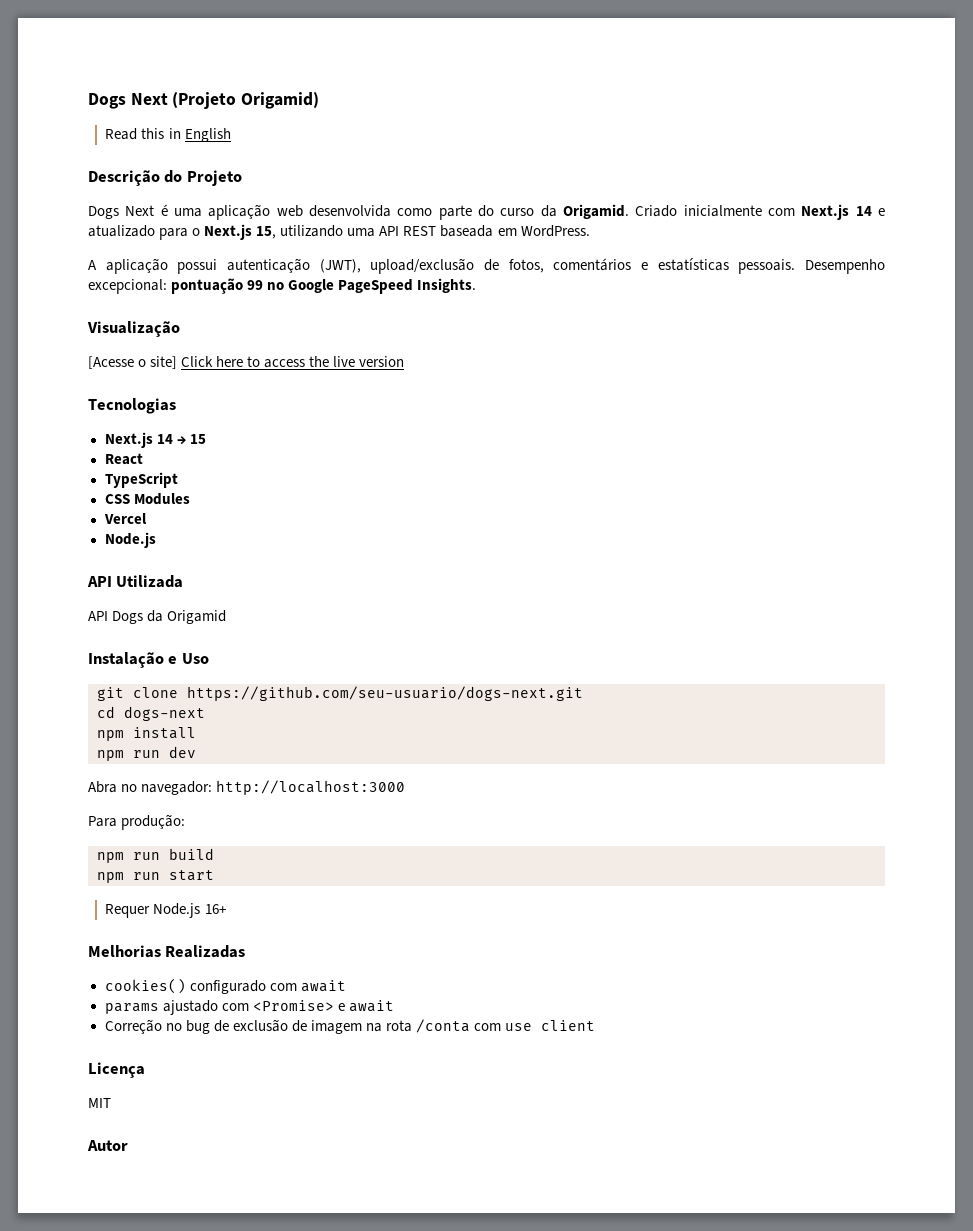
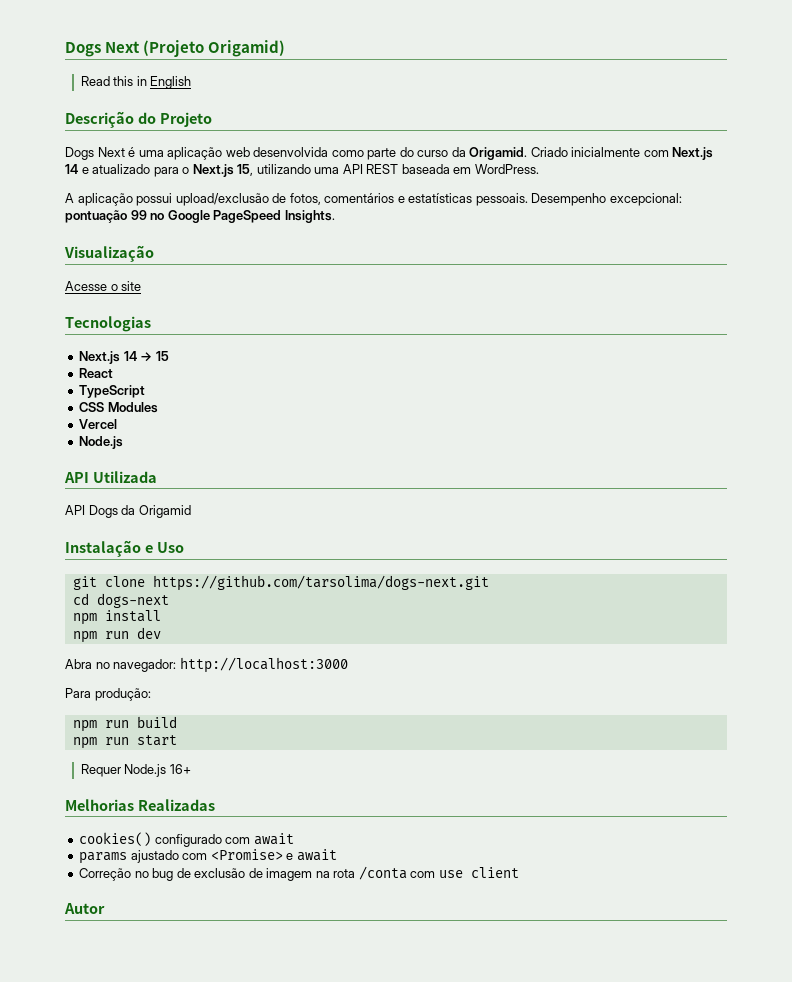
[226,258,361,273] autenticação (JWT), -> (173, 199) none
[88,356,405,369] [Acesse o site] Click here to access the live version -> [65,281,142,291] Acesse o site
[187,686,583,701] https://github.com/seu-usuario/dogs-next.git -> [152,575,489,591] https://github.com/tarsolima/dogs-next.git
[88,1062,145,1078] [88,1098,111,1108] // Licença // MIT -> (519, 872) none

